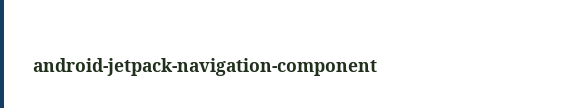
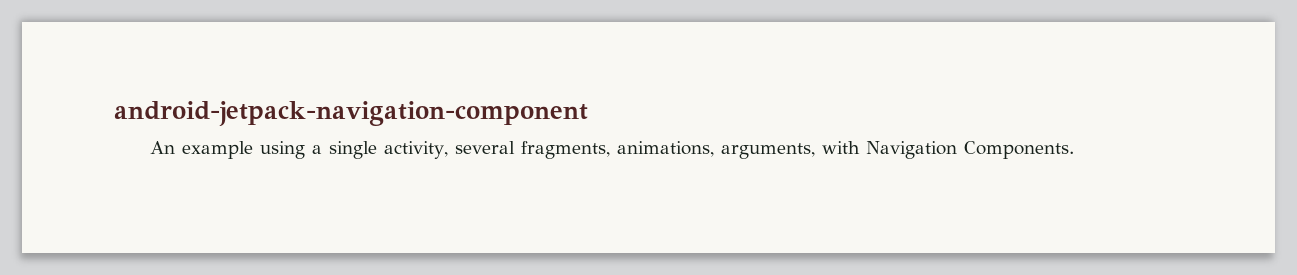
(377, 67) none -> [149,141,1074,159] // An example using a single activity, several fragments, animations, arguments, with Navigation Components.

